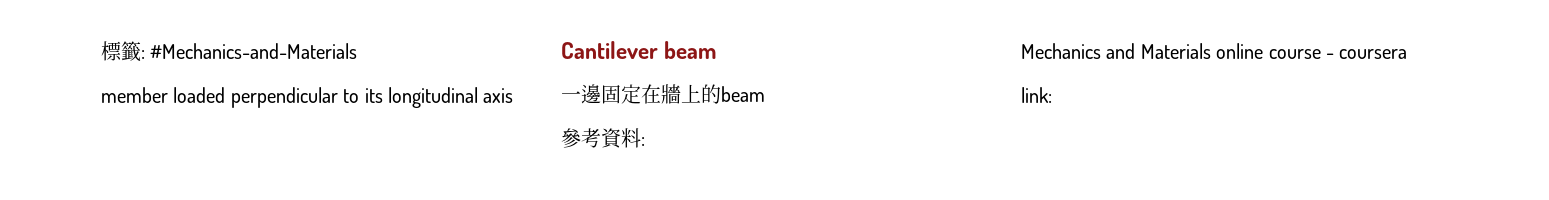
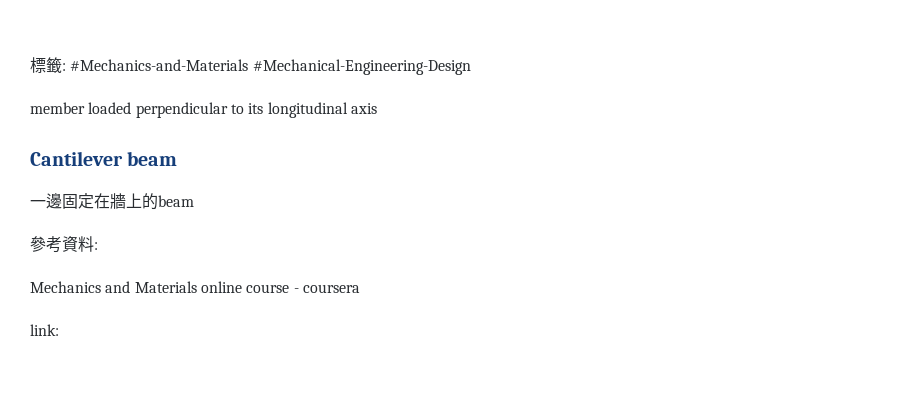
(358, 51) none -> [252,59,471,75] #Mechanical-Engineering-Design

